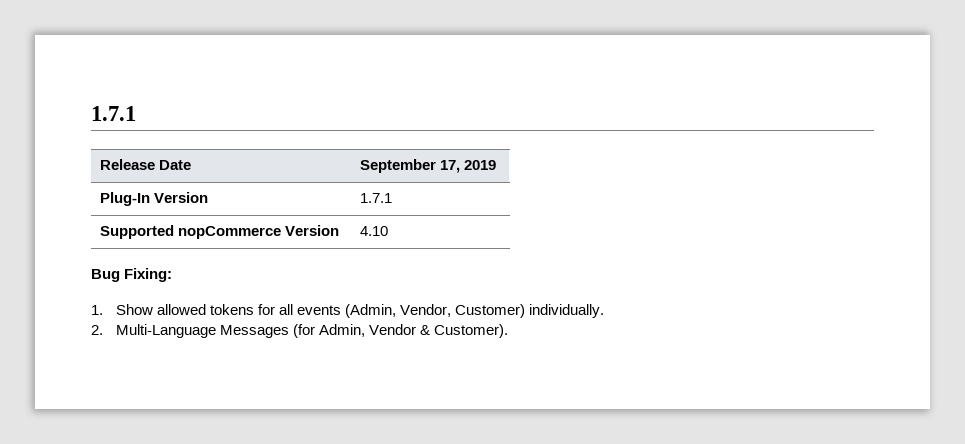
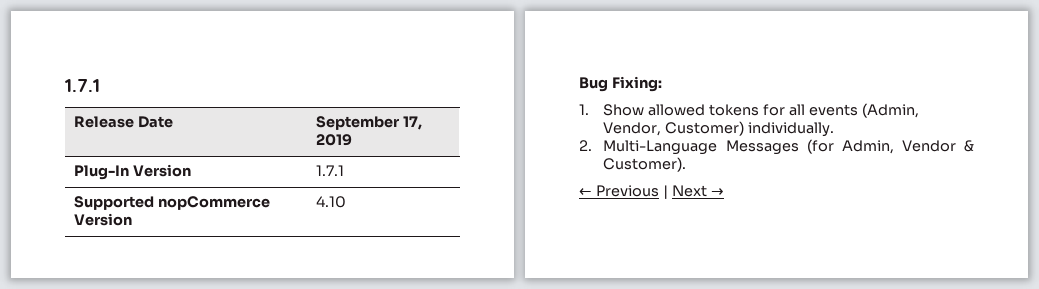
(508, 331) none -> [579,185,724,199] // ← Previous | Next →

